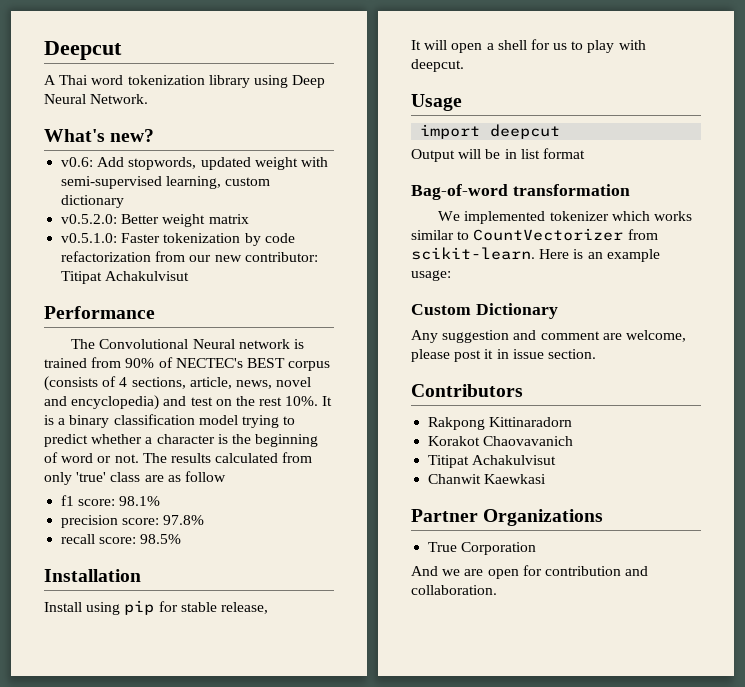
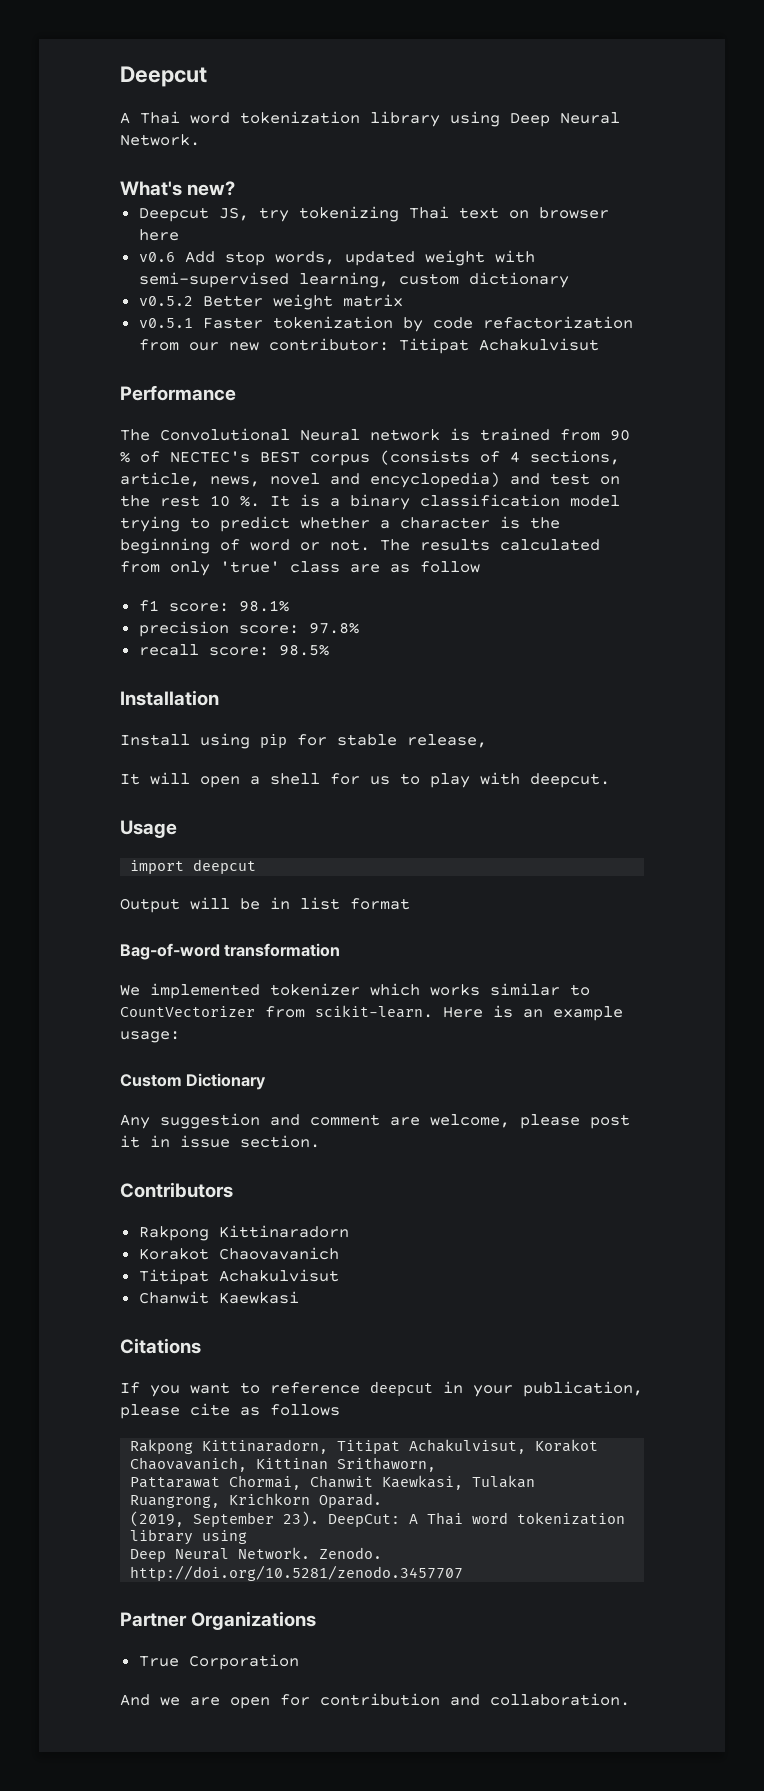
[61,157,197,170] v0.6: Add stopwords, -> [138,206,609,222] [138,229,179,241] [138,251,335,266] Deepcut JS, try tokenizing Thai text on browser here // v0.6 Add stop words,
[61,214,118,224] v0.5.2.0: -> [138,296,193,306] v0.5.2
[61,233,118,243] v0.5.1.0: -> [138,318,193,328] v0.5.1
[125,358,155,368] 90% -> [610,429,630,441] [120,451,130,463] 90 %
[285,396,319,406] 10%. -> [210,495,260,507] 10 %.
(547, 479) none -> [120,1338,201,1354] [120,1381,643,1397] [120,1403,340,1419] [130,1439,599,1454] [130,1457,437,1472] [130,1475,536,1490] [130,1493,383,1508] [130,1511,626,1527] [130,1529,248,1545] [130,1547,383,1562] [130,1565,464,1581] // Citations // If you want to reference deepcut in your publication, please cite as follows // Rakpong Kittinaradorn, Titipat Achakulvisut, Korakot Chaovavanich, Kittinan Srithaworn, // Pattarawat Chormai, Chanwit Kaewkasi, Tulakan Ruangrong, Krichkorn Oparad. // (2019, September 23). DeepCut: A Thai word tokenization library using // Deep Neural Network. Zenodo. http://doi.org/10.5281/zenodo.3457707

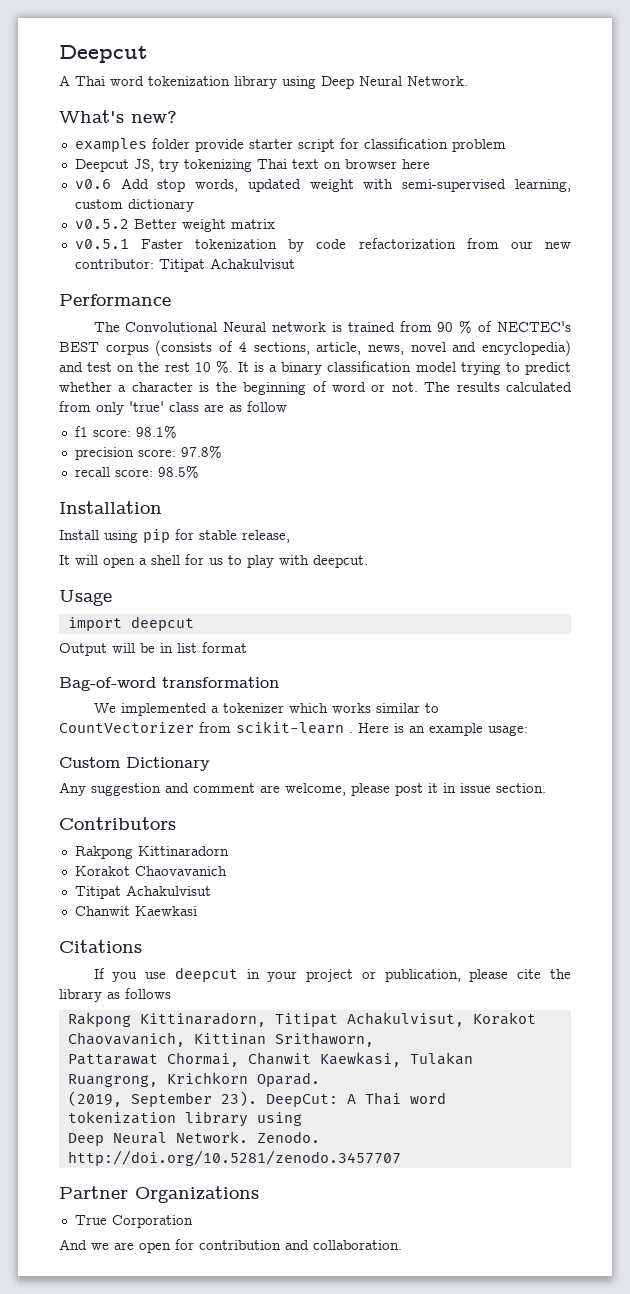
(236, 188) none -> [74,138,506,152] // examples folder provide starter script for classification problem
(260, 991) none -> [210,706,219,713] a
[315,1005,433,1018] scikit-learn. -> [236,721,353,734] scikit-learn .
[190,1382,360,1394] want to reference -> [145,972,167,979] use
(513, 1391) none -> [306,969,376,982] project or
(230, 1409) none -> [550,969,571,979] [59,989,102,1002] the library

